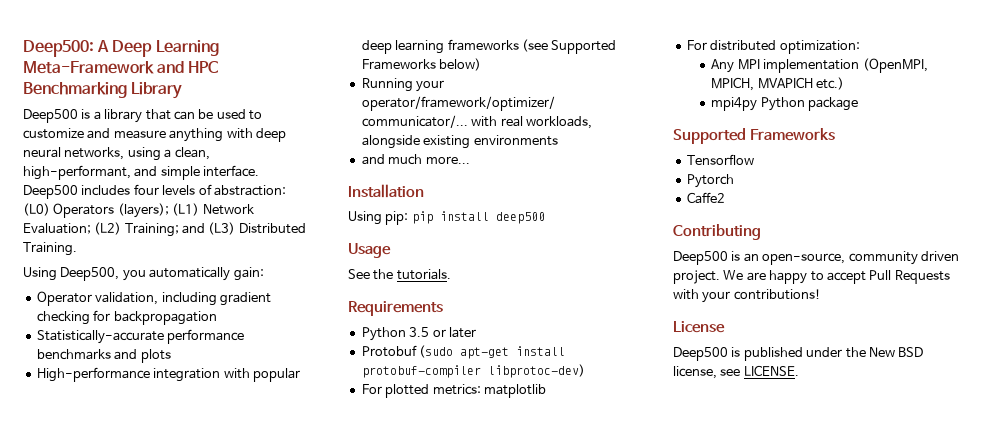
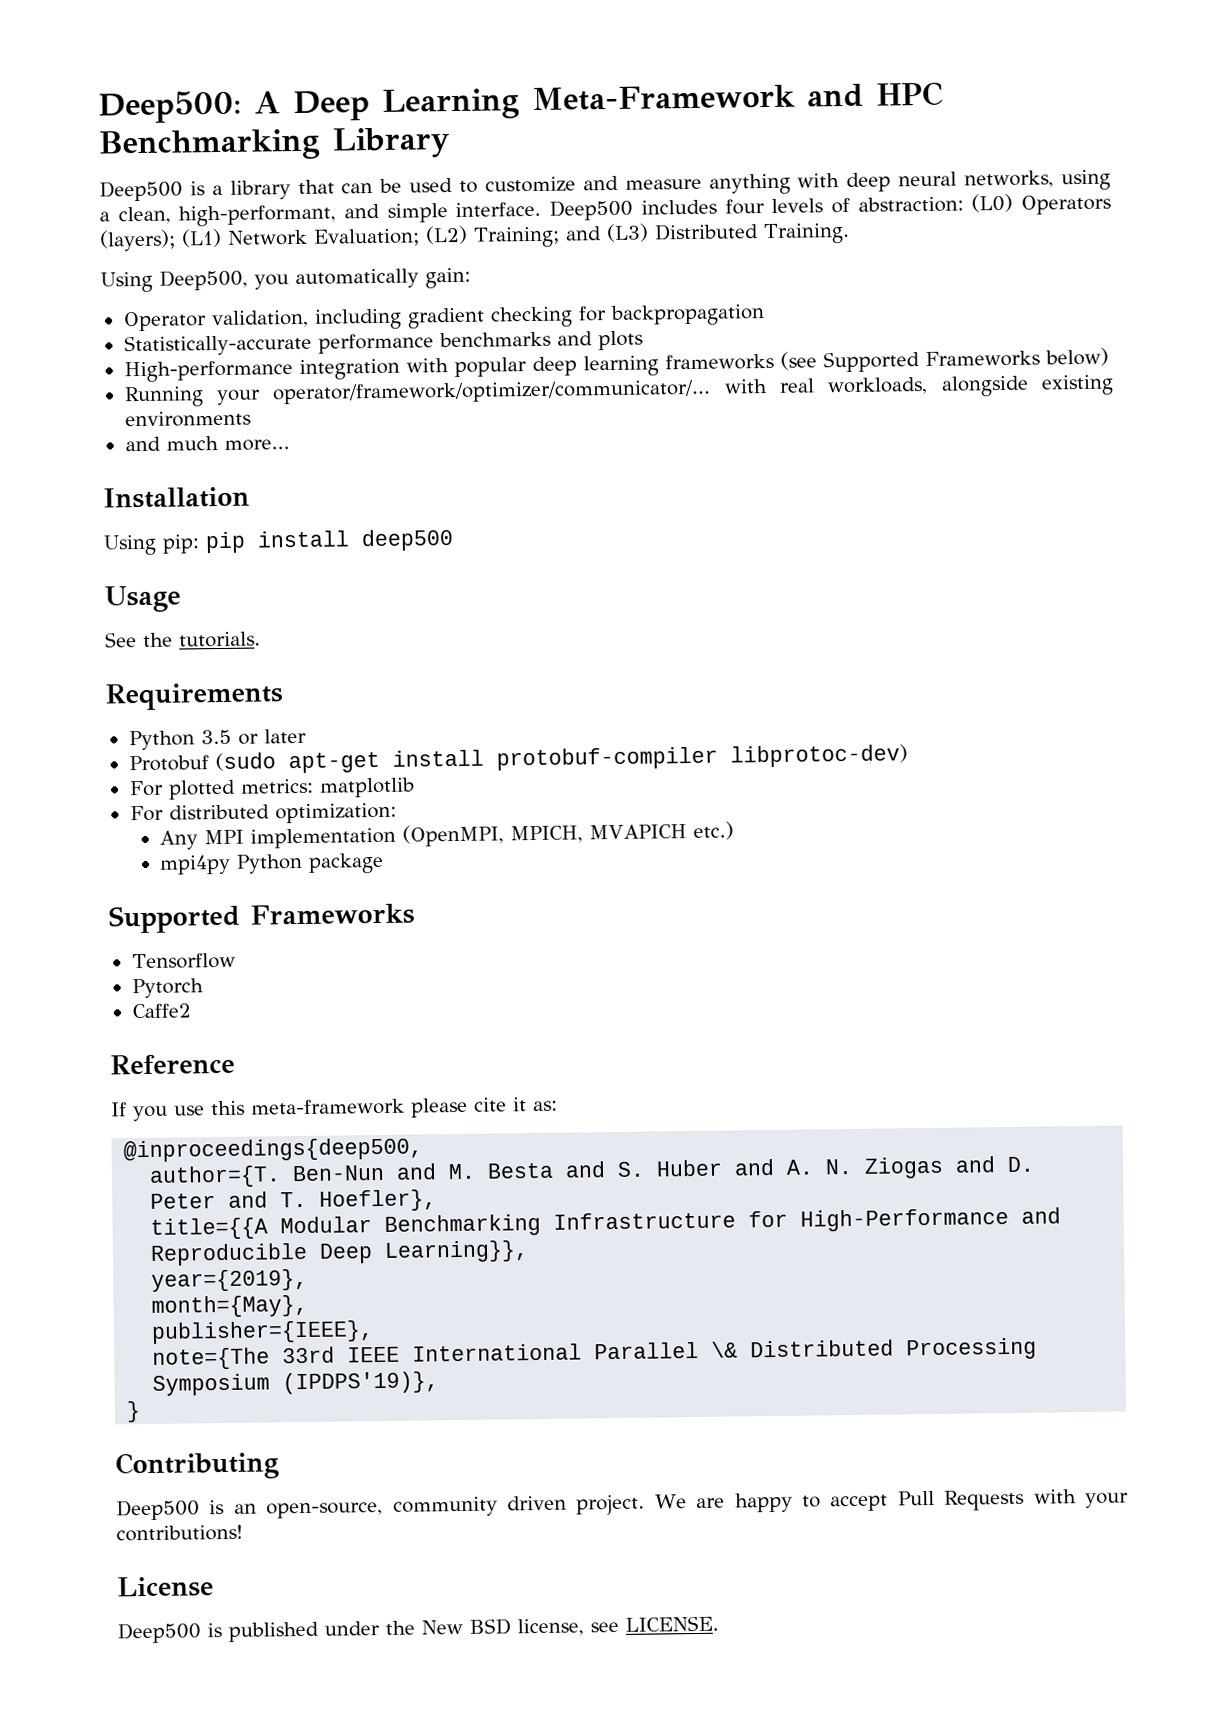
(725, 198) none -> [110,1053,235,1075] [111,1097,558,1122] [123,1137,424,1163] [149,1156,1036,1188] [150,1189,438,1212] [150,1207,1062,1240] [150,1240,530,1266] [151,1268,309,1292] [151,1294,309,1318] [151,1320,375,1344] [152,1337,1038,1370] [152,1371,440,1396] [126,1401,142,1423] // Reference // If you use this meta-framework please cite it as: // @inproceedings{deep500, // author={T. Ben-Nun and M. Besta and S. Huber and A. N. Ziogas and D. Peter and T. Hoefler}, // title={{A Modular Benchmarking Infrastructure for High-Performance and Reproducible Deep Learning}}, // year={2019}, // month={May}, // publisher={IEEE}, // note={The 33rd IEEE International Parallel \& Distributed Processing Symposium (IPDPS'19)}, // }

